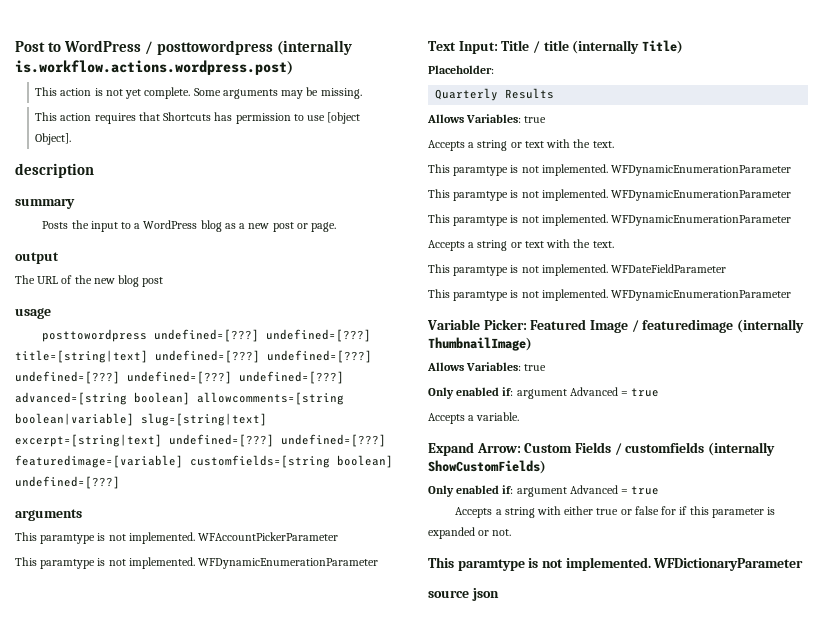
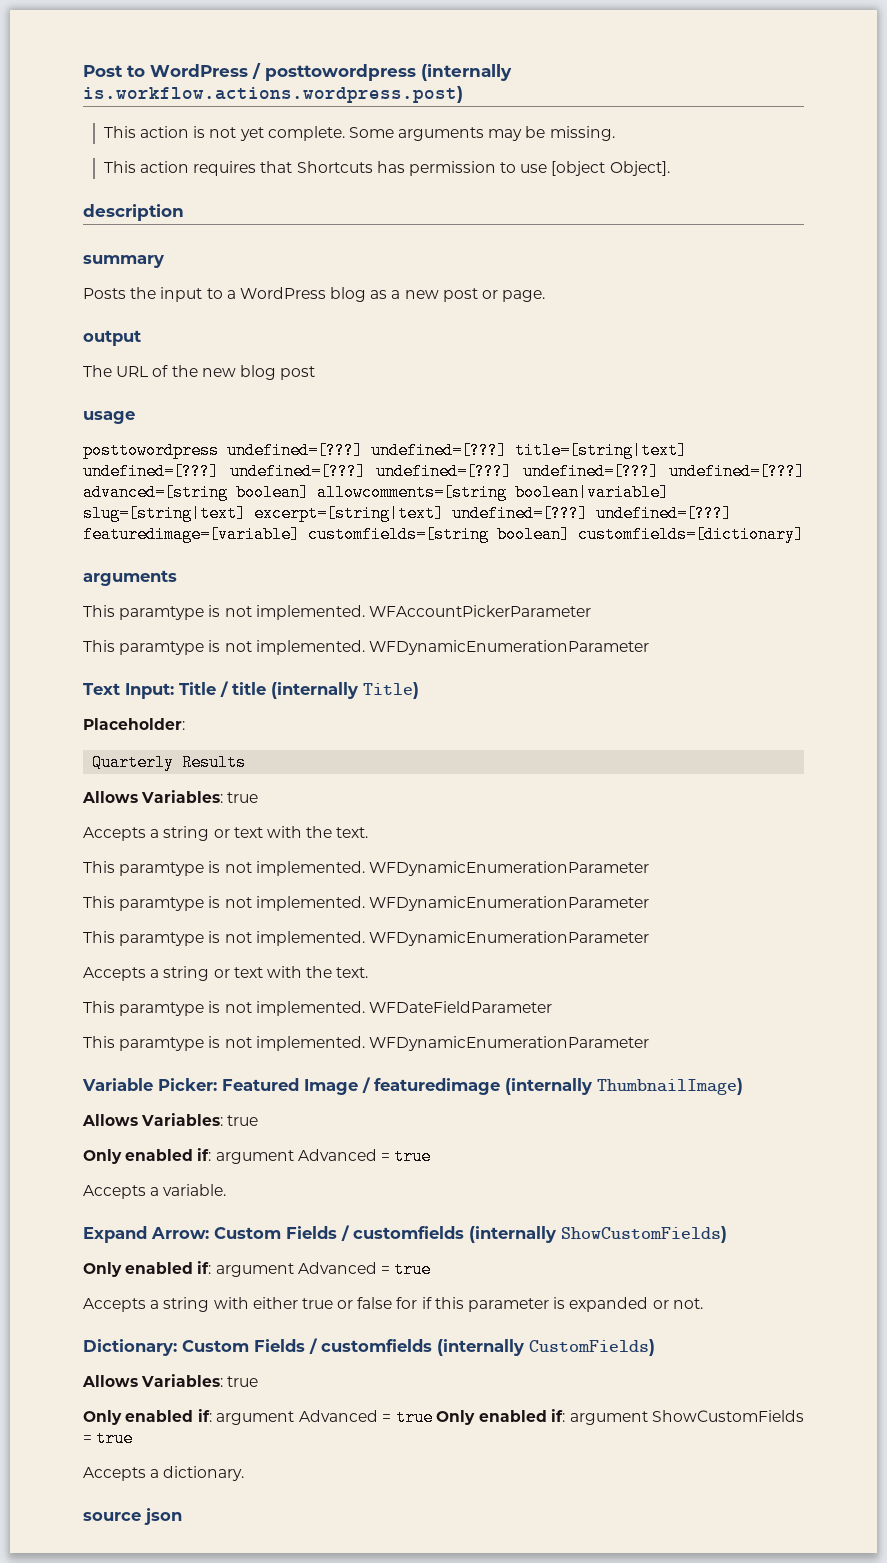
[15,476,120,489] undefined=[???] -> [578,526,804,543] customfields=[dictionary]
[428,557,804,571] This paramtype is not implemented. WFDictionaryParameter -> [83,1338,655,1356] [82,1374,259,1387] [83,1409,804,1426] [83,1430,134,1447] [83,1466,245,1481] Dictionary: Custom Fields / customfields (internally CustomFields) // Allows Variables: true // Only enabled if: argument Advanced = true Only enabled if: argument ShowCustomFields = true // Accepts a dictionary.

